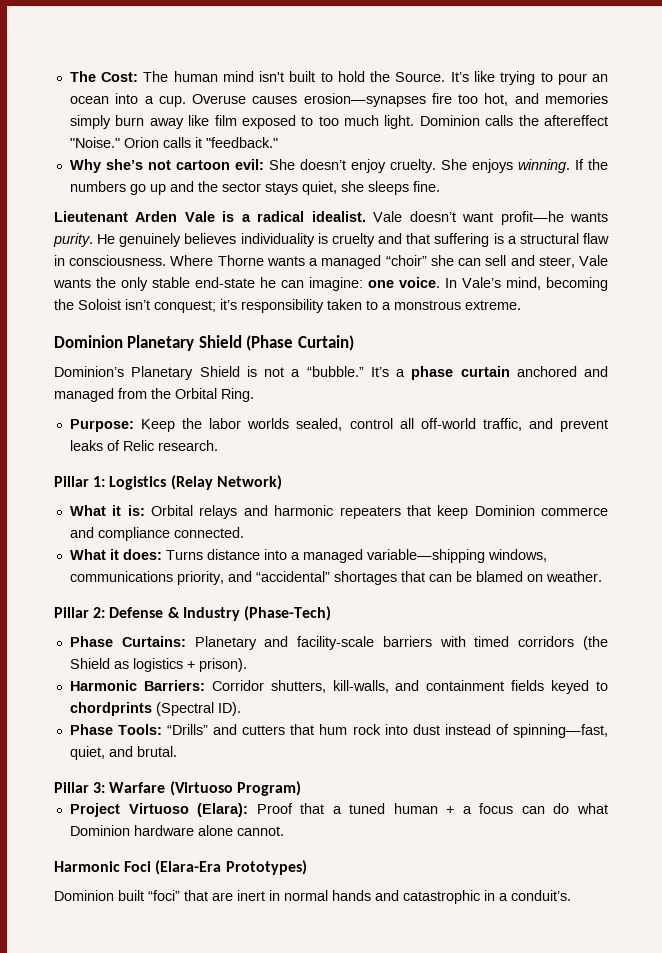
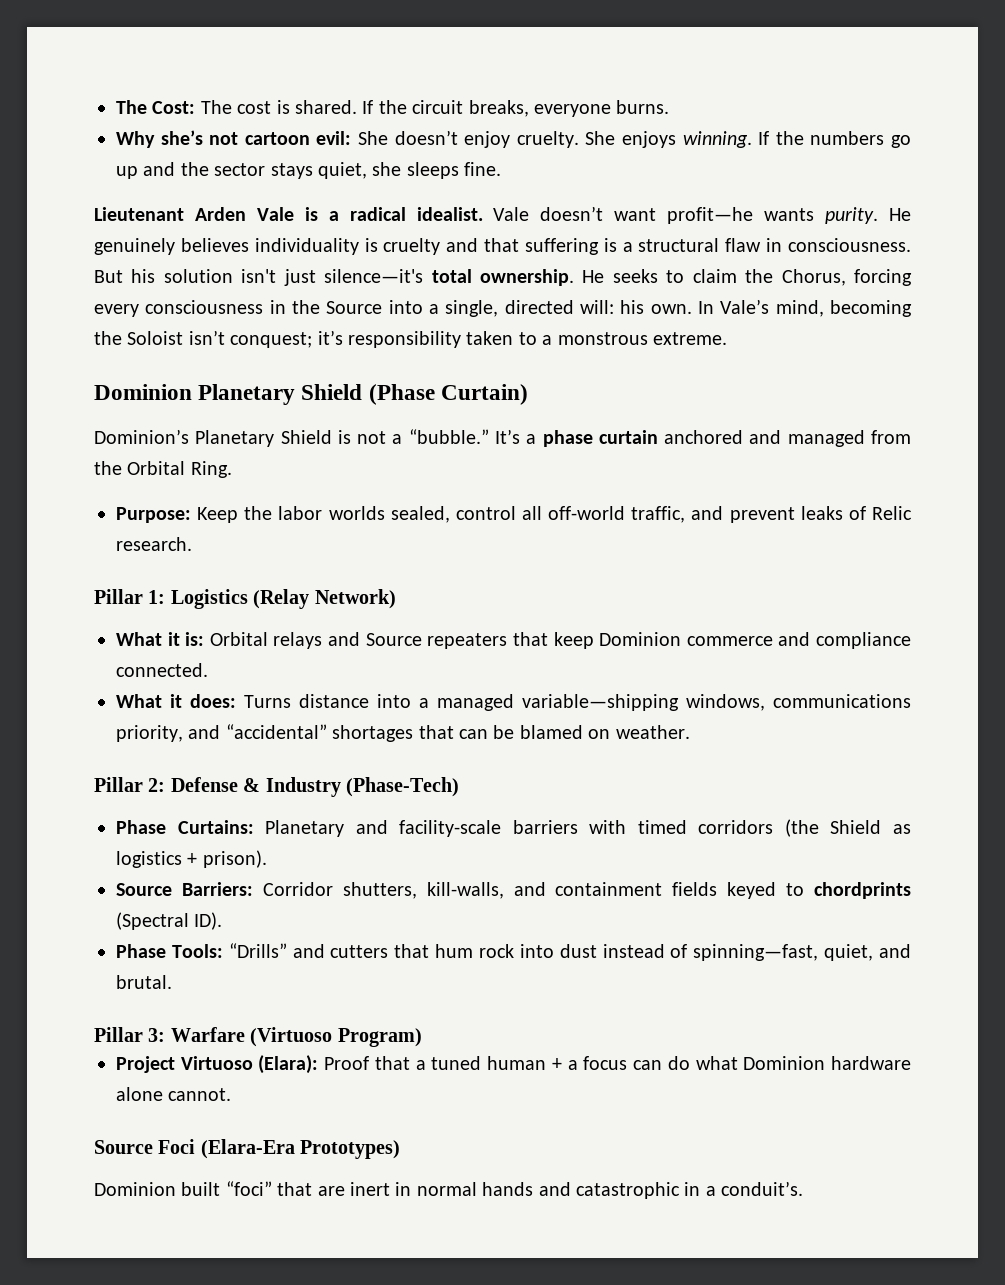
[173,71,608,85] [69,93,608,107] [69,115,608,129] [69,137,278,148] human mind isn't built to hold the Source. It’s like trying to pour an ocean into a cup. Overuse causes erosion—synapses fire too hot, and memories simply burn away like film exposed to too much light. Dominion calls the aftereffect "Noise." Orion calls it "feedback." -> [237,100,670,117] cost is shared. If the circuit breaks, everyone burns.
[170,255,608,269] [53,277,440,291] Where Thorne wants a managed “choir” she can sell and steer, Vale wants the only stable end-state he can imagine: one voice. -> [94,269,913,286] [94,300,692,317] But his solution isn't just silence—it's total ownership. He seeks to claim the Chorus, forcing every consciousness in the Source into a single, directed will: his own.
[274,505,334,516] harmonic -> [365,633,422,646] Source
[69,680,137,691] Harmonic -> [116,883,172,896] Source
[54,861,120,872] Harmonic -> [94,1140,153,1154] Source

